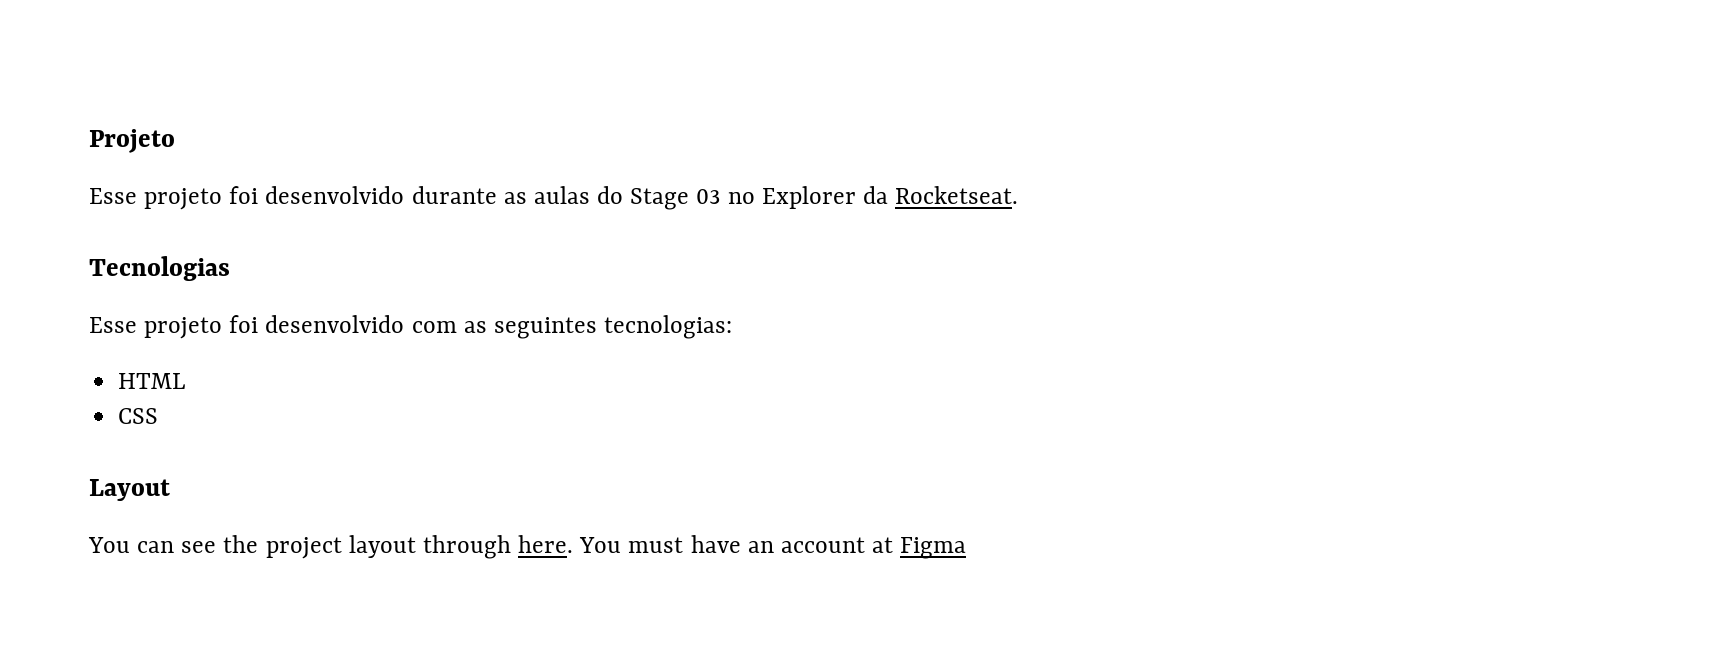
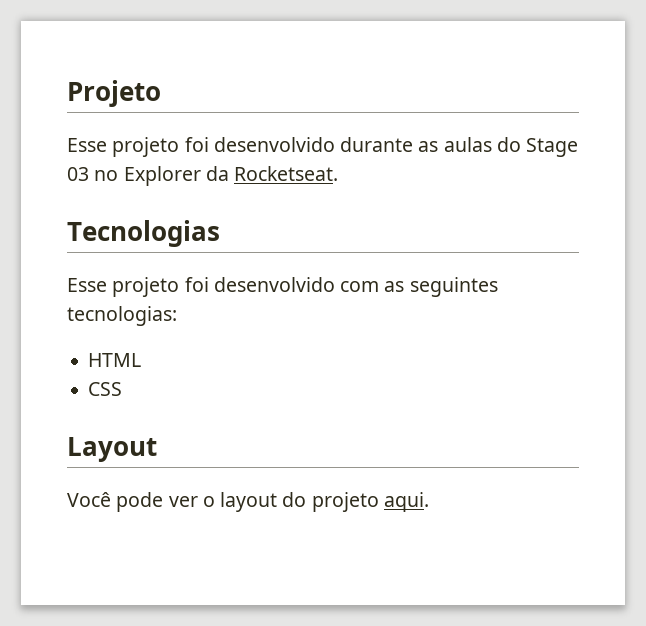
[88,535,967,559] You can see the project layout through here. You must have an account at Figma -> [67,492,429,512] Você pode ver o layout do projeto aqui.

